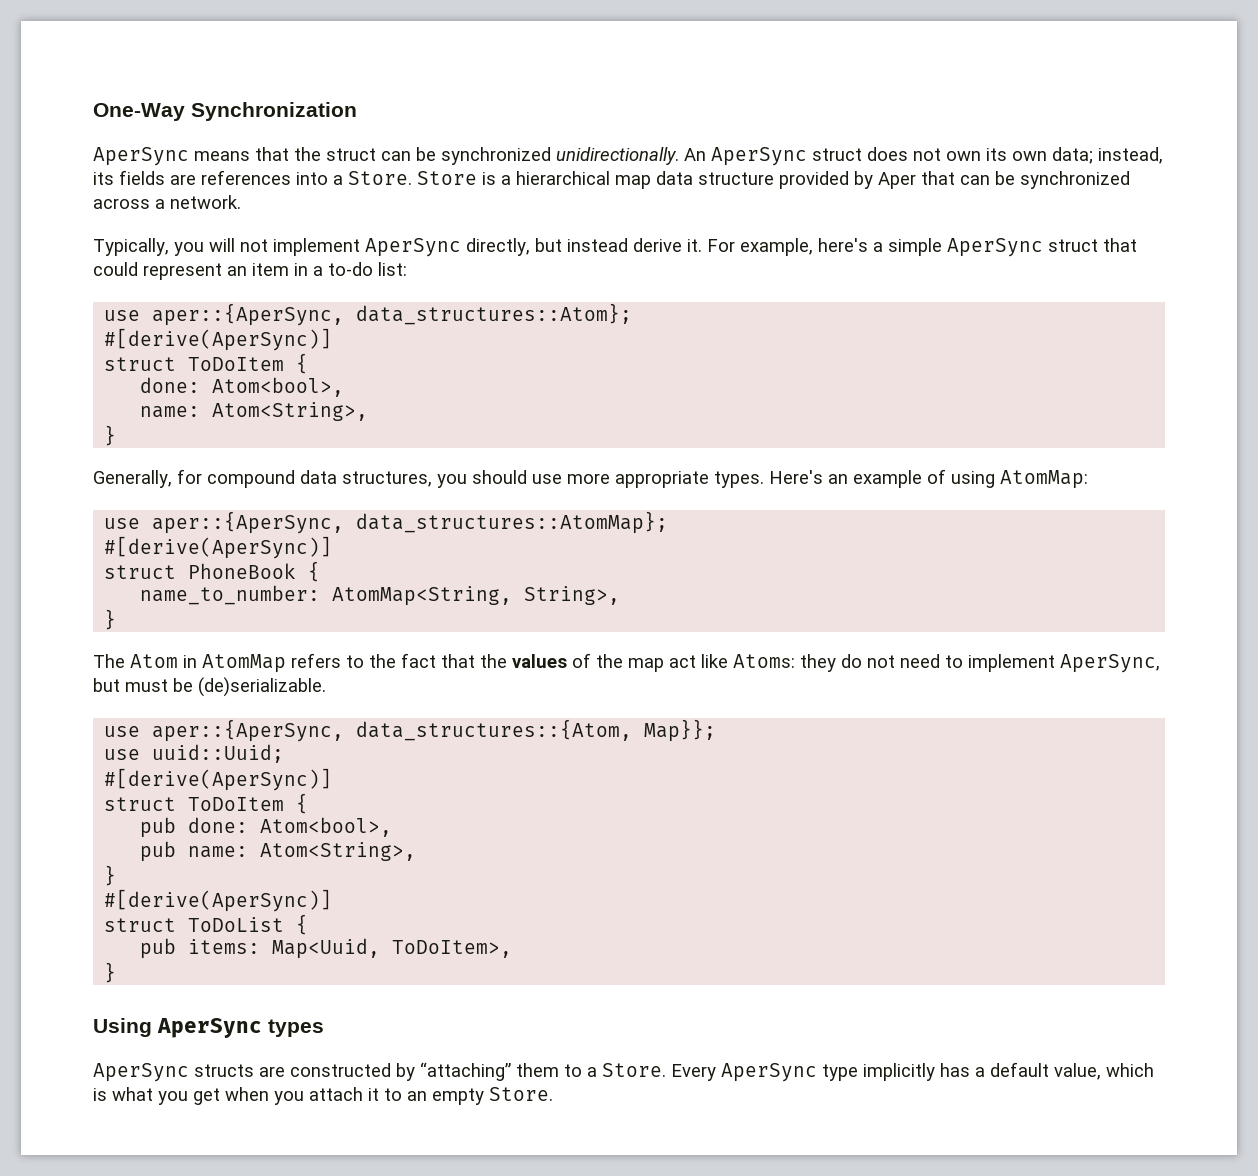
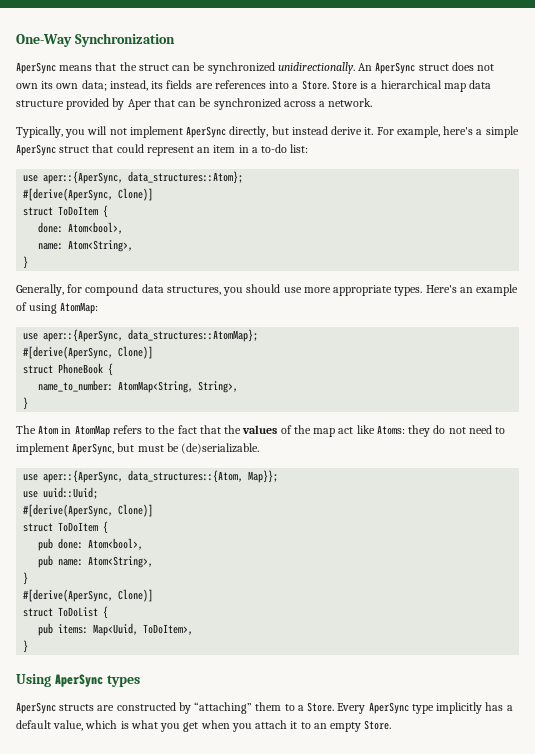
[104,328,333,351] #[derive(AperSync)] -> [23,188,154,201] #[derive(AperSync, Clone)]
[104,536,333,559] #[derive(AperSync)] -> [23,346,154,359] #[derive(AperSync, Clone)]
[104,768,333,791] #[derive(AperSync)] -> [23,504,154,517] #[derive(AperSync, Clone)]
[104,889,333,912] #[derive(AperSync)] -> [23,589,154,602] #[derive(AperSync, Clone)]

